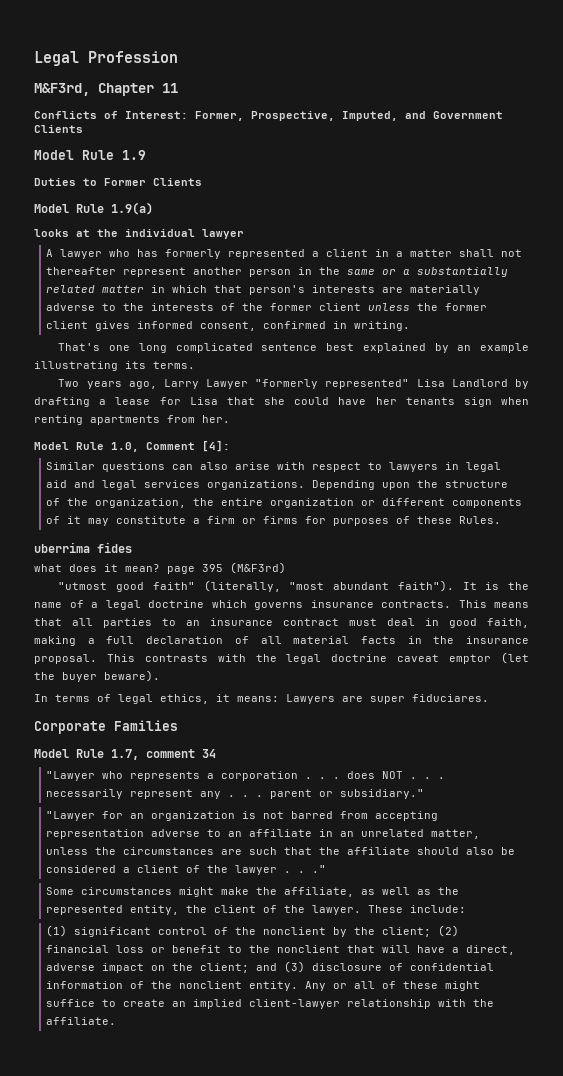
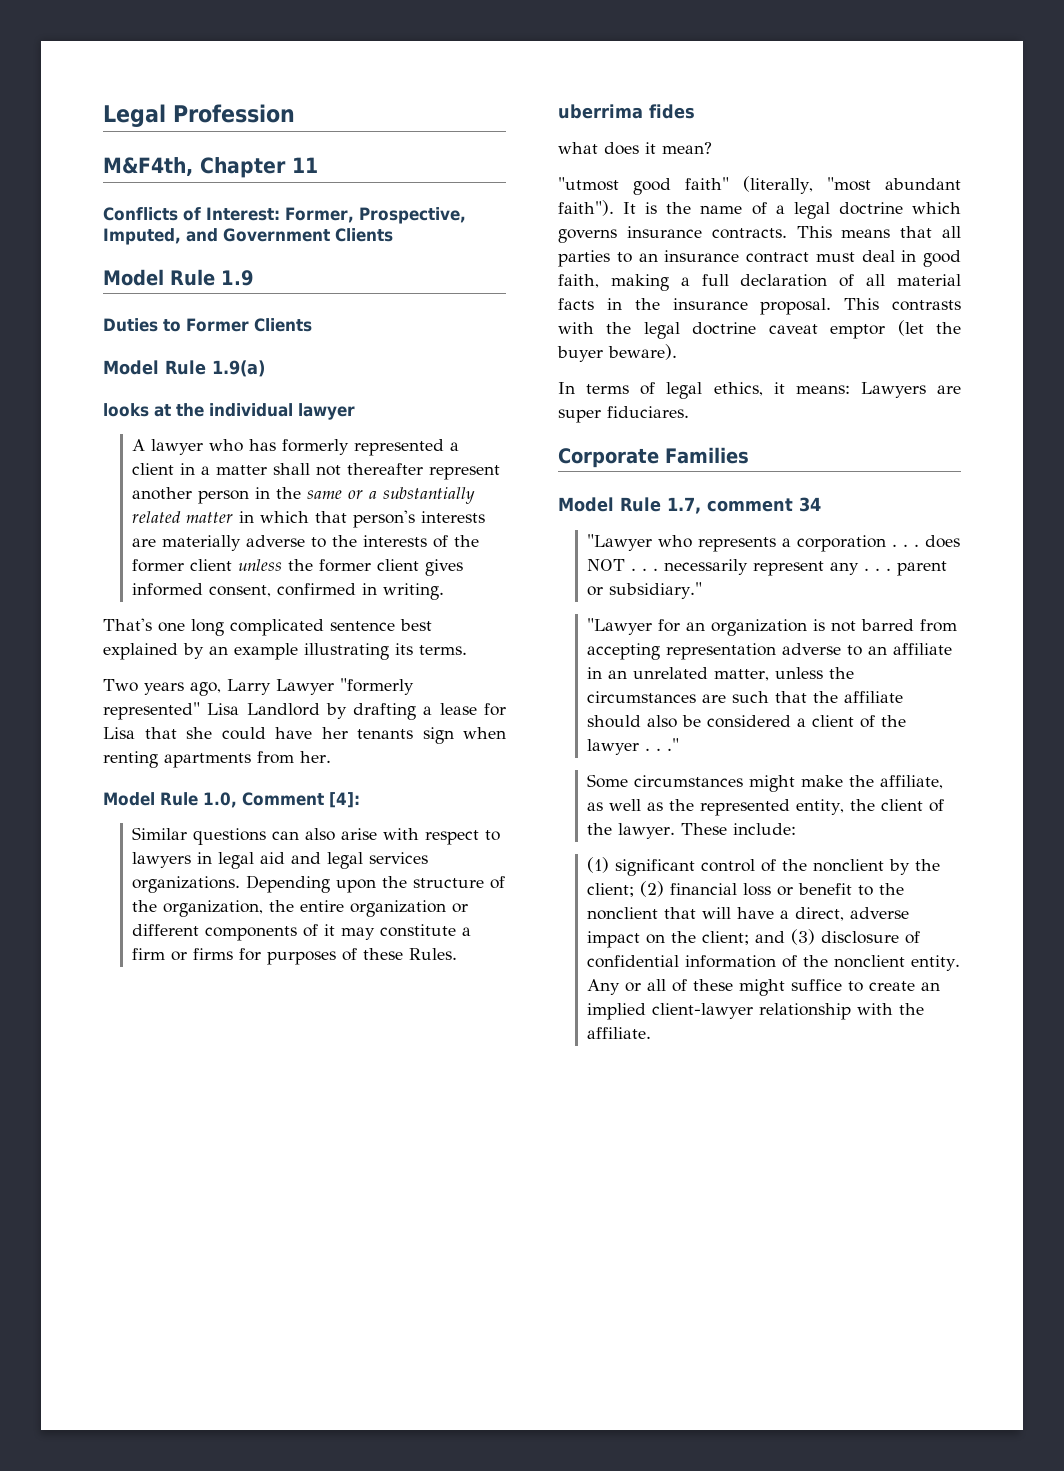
[34,83,90,96] M&F3rd, -> [103,157,193,176] M&F4th,
[167,562,286,574] page 395 (M&F3rd) -> (712, 148) none

